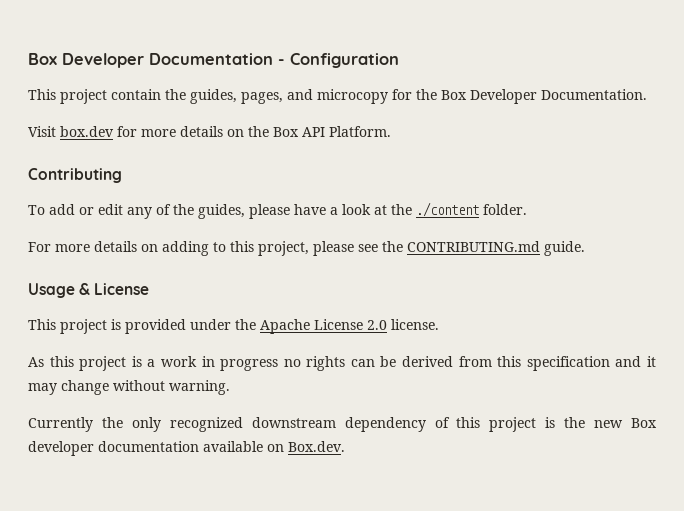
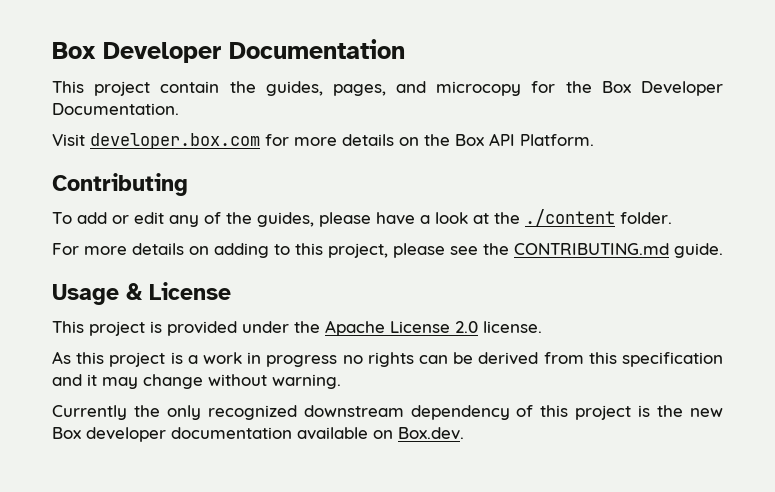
[278,53,399,68] - Configuration -> (405, 49) none
[60,126,114,137] box.dev -> [90,133,260,149] developer.box.com

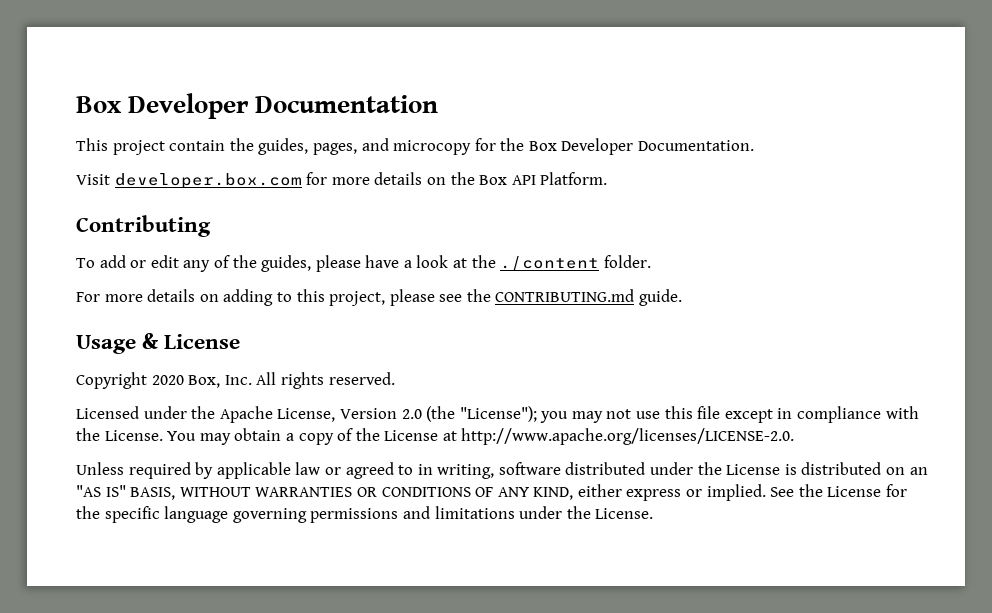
[52,320,542,336] [52,351,723,367] [52,374,341,389] [52,405,723,420] [52,427,464,442] This project is provided under the Apache License 2.0 license. // As this project is a work in progress no rights can be derived from this specification and it may change without warning. // Currently the only recognized downstream dependency of this project is the new Box developer documentation available on Box.dev. -> [76,372,395,389] [76,406,919,423] [76,428,795,445] [76,462,928,479] [76,484,908,501] [76,506,654,523] Copyright 2020 Box, Inc. All rights reserved. // Licensed under the Apache License, Version 2.0 (the "License"); you may not use this file except in compliance with the License. You may obtain a copy of the License at http://www.apache.org/licenses/LICENSE-2.0. // Unless required by applicable law or agreed to in writing, software distributed under the License is distributed on an "AS IS" BASIS, WITHOUT WARRANTIES OR CONDITIONS OF ANY KIND, either express or implied. See the License for the specific language governing permissions and limitations under the License.

